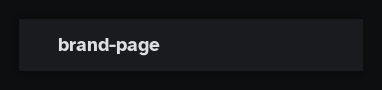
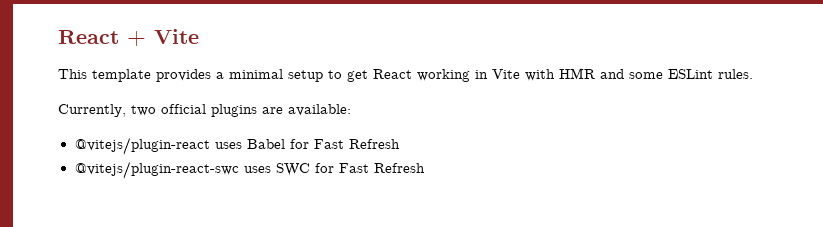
[58,38,160,56] brand-page -> [58,29,199,46] [58,68,753,82] [58,104,351,117] [74,137,400,155] [74,161,425,179] React + Vite // This template provides a minimal setup to get React working in Vite with HMR and some ESLint rules. // Currently, two official plugins are available: // @vitejs/plugin-react uses Babel for Fast Refresh // @vitejs/plugin-react-swc uses SWC for Fast Refresh

